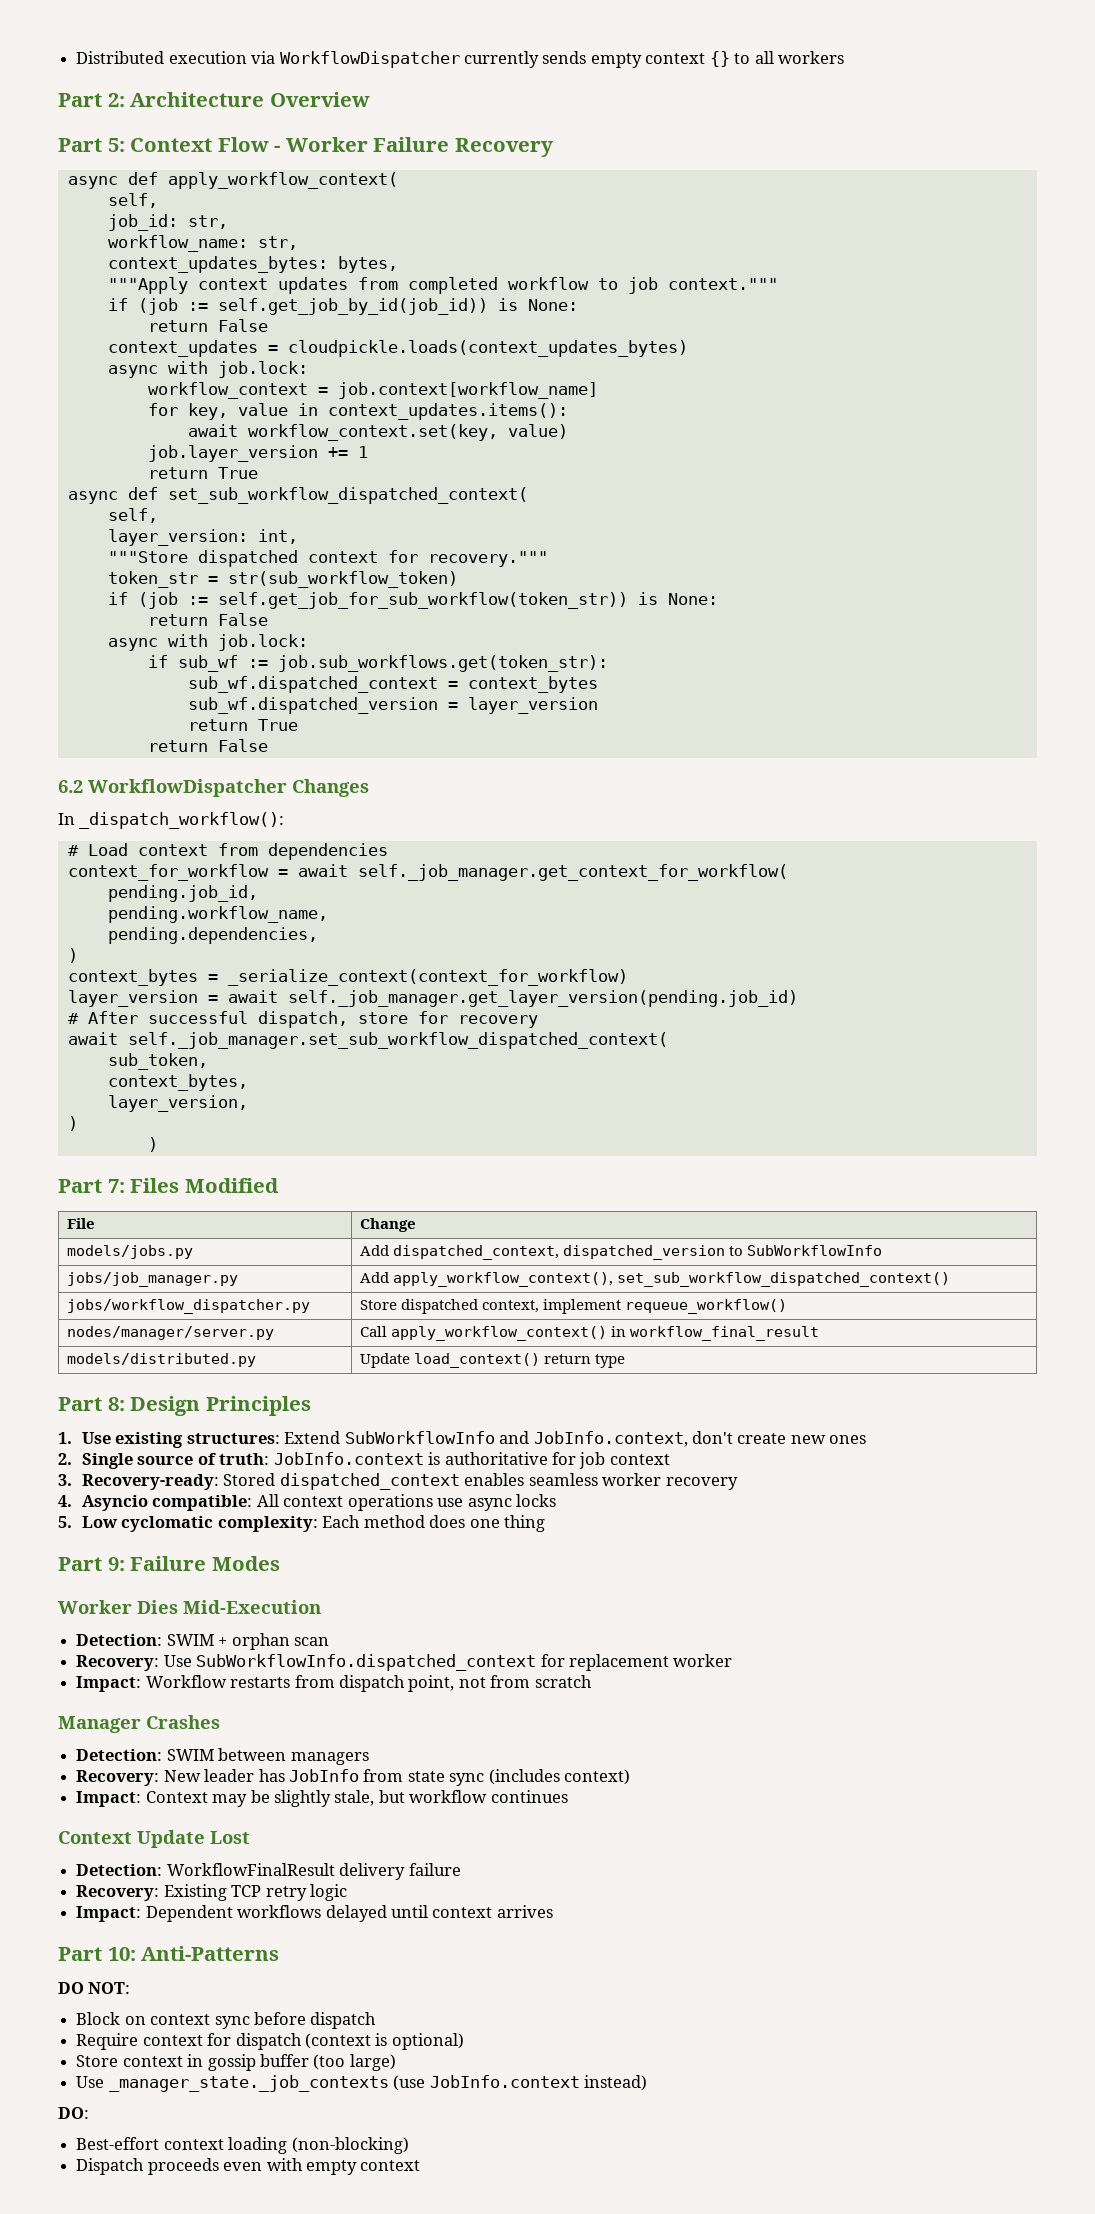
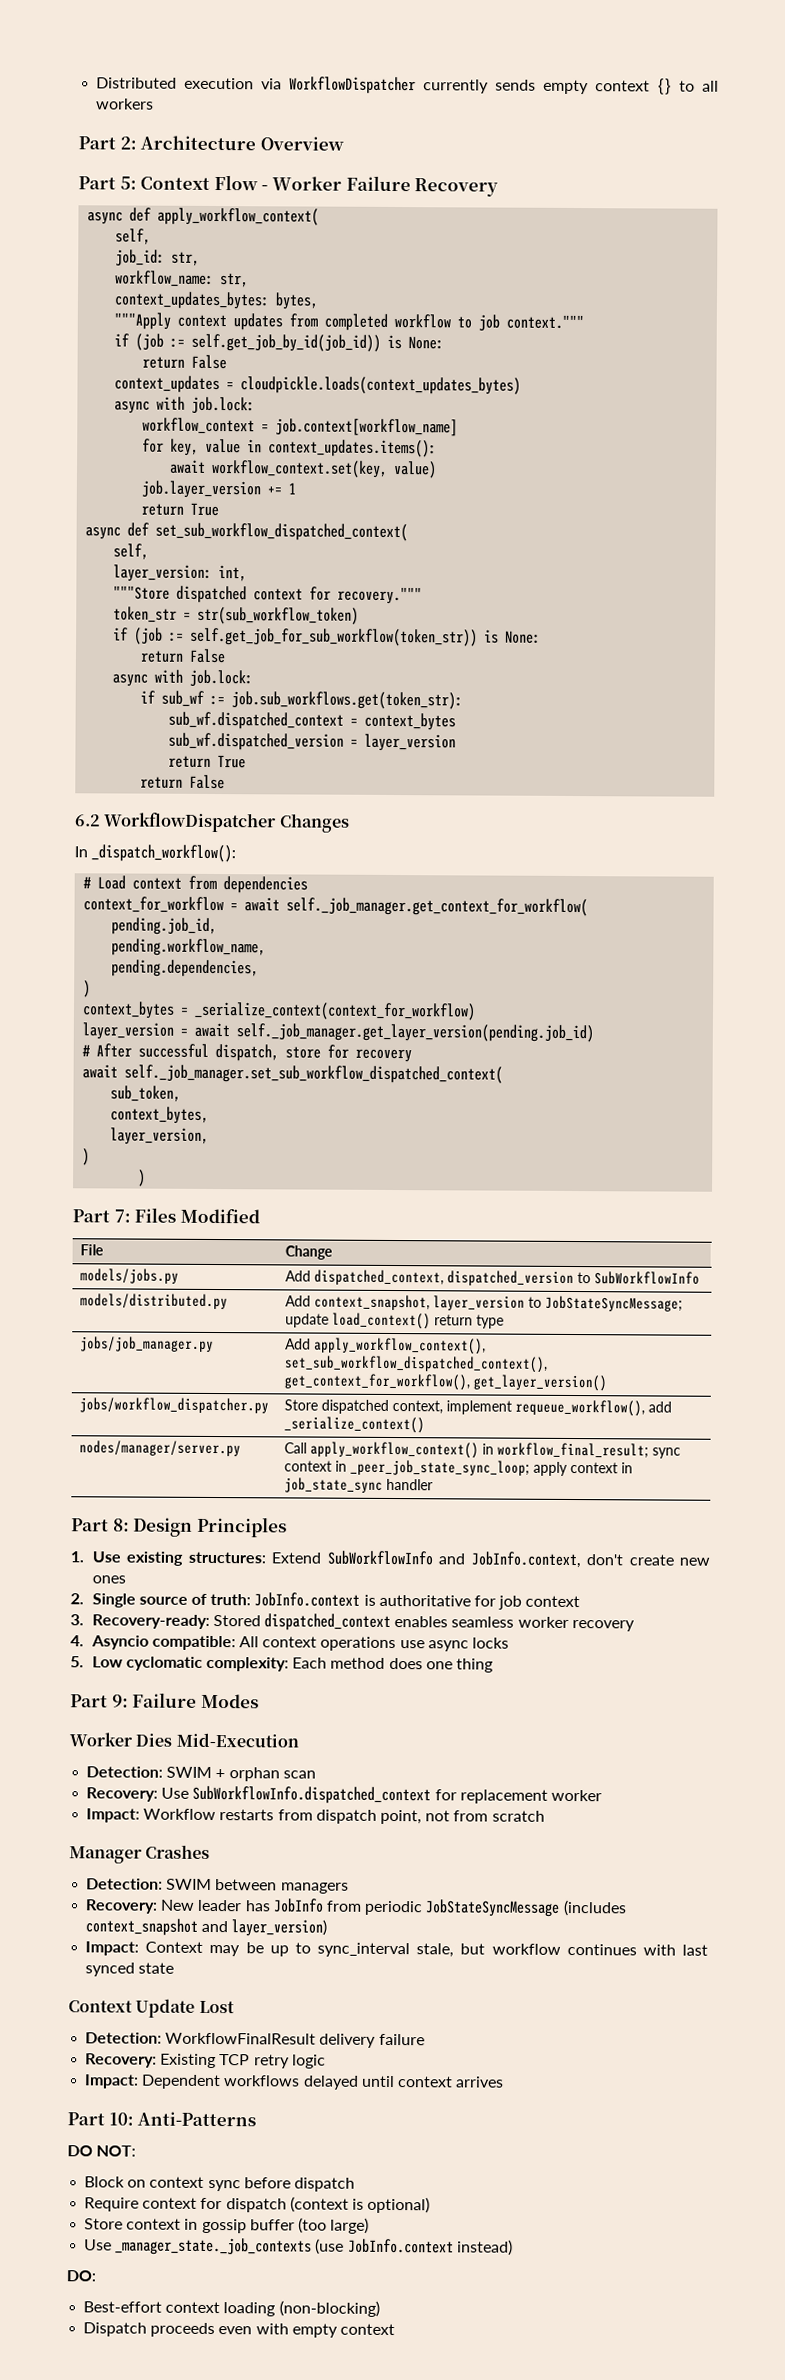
(883, 1250) none -> [79,1293,228,1310] [284,1294,683,1312] [284,1312,504,1330] // models/distributed.py | Add context_snapshot, layer_version to JobStateSyncMessage; update load_context() return type
[616,1272,950,1287] set_sub_workflow_dispatched_context() -> [283,1355,548,1373] [283,1373,607,1392] set_sub_workflow_dispatched_context(), get_context_for_workflow(), get_layer_version()
[625,1299,788,1314] requeue_workflow() -> [514,1399,672,1417] [283,1416,425,1434] requeue_workflow(), add _serialize_context()
[629,1326,819,1341] [66,1353,256,1367] [359,1353,625,1368] workflow_final_result // models/distributed.py | Update load_context() return type -> [496,1442,681,1459] [283,1459,633,1476] [283,1477,433,1493] workflow_final_result; sync context in _peer_job_state_sync_loop; apply context in job_state_sync handler
[407,1769,631,1786] state sync (includes context) -> [364,1899,627,1917] [85,1918,328,1937] periodic JobStateSyncMessage (includes context_snapshot and layer_version)
[273,1790,331,1807] slightly -> [269,1942,411,1958] up to sync_interval
(568, 1796) none -> [642,1944,709,1956] [85,1962,175,1977] with last synced state

